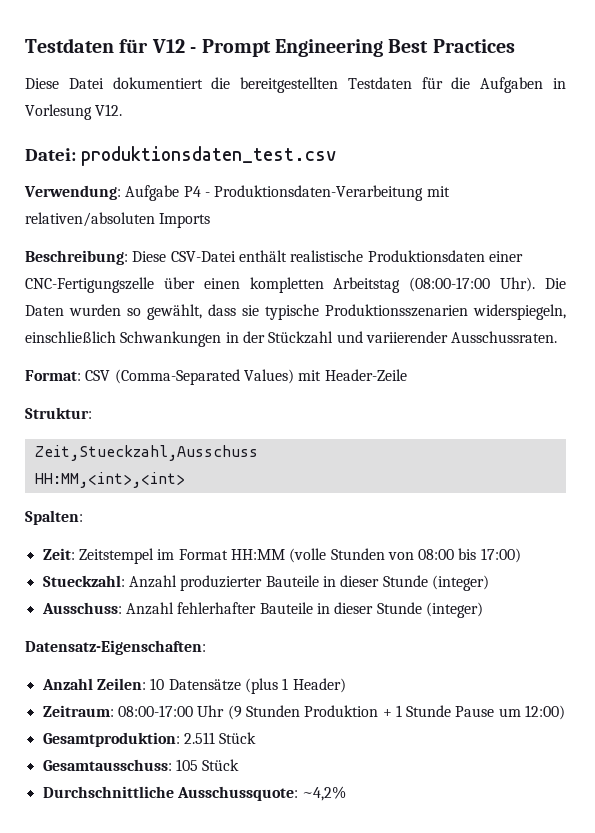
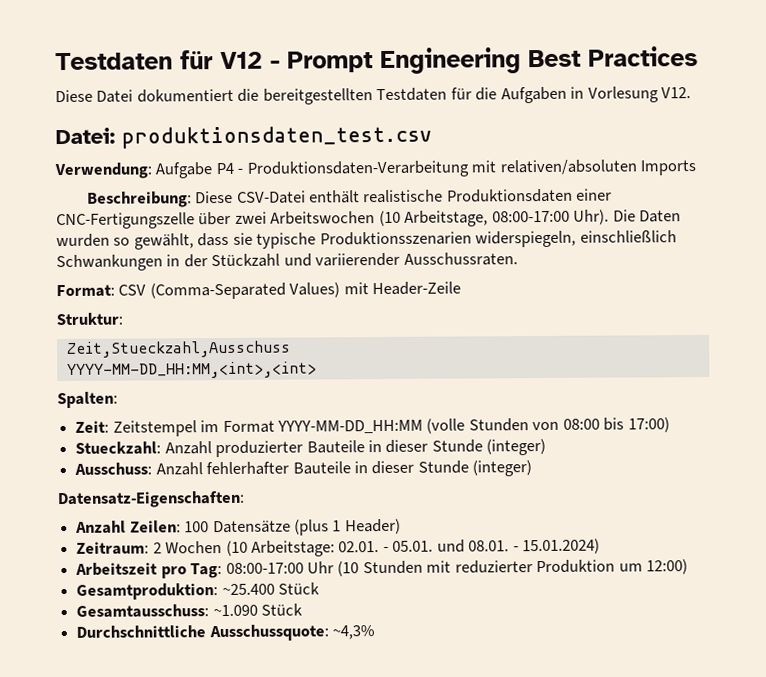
[203,277,491,293] einen kompletten Arbeitstag (08:00-17:00 -> [234,210,570,227] zwei Arbeitswochen (10 Arbeitstage, 08:00-17:00
[34,472,185,488] HH:MM,<int>,<int> -> [66,361,317,379] YYYY-MM-DD_HH:MM,<int>,<int>
[230,549,285,560] HH:MM -> [276,419,423,434] YYYY-MM-DD_HH:MM
[150,678,165,690] 10 -> [184,521,210,533] 100
[117,705,495,720] 08:00-17:00 Uhr (9 Stunden Produktion + 1 Stunde Pause -> [152,538,601,557] [75,559,616,579] 2 Wochen (10 Arbeitstage: 02.01. - 05.01. und 08.01. - 15.01.2024) // Arbeitszeit pro Tag: 08:00-17:00 Uhr (10 Stunden mit reduzierter Produktion
[183,732,215,744] 2.511 -> [221,583,275,596] ~25.400
[175,759,198,771] 105 -> [212,604,258,617] ~1.090
[302,786,347,801] ~4,2% -> [332,625,376,640] ~4,3%

